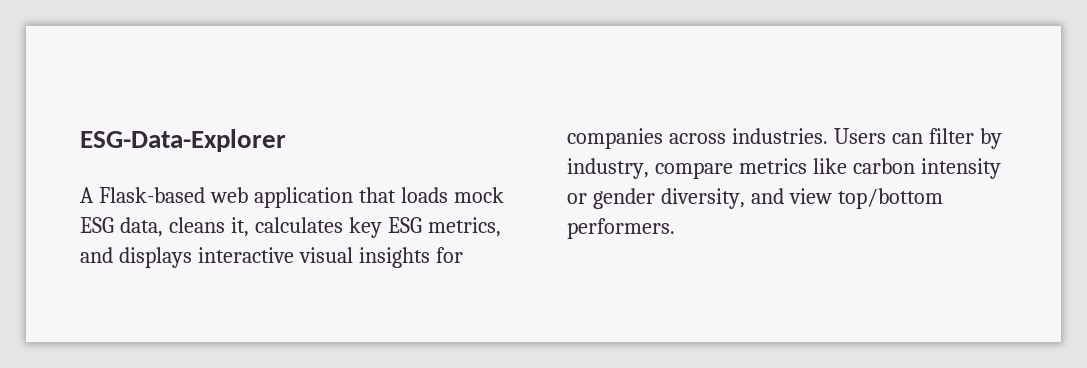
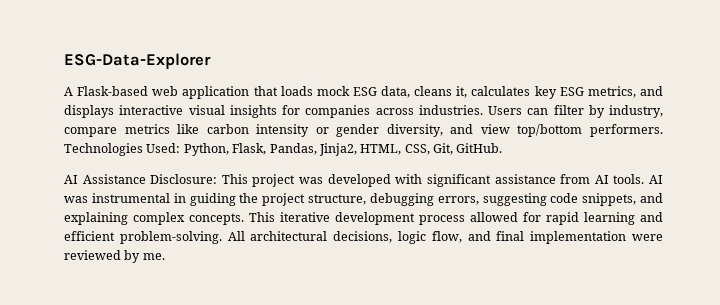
(675, 228) none -> [64,143,503,156] [64,174,664,187] [64,193,663,206] [64,212,663,225] [64,231,663,244] [64,250,165,263] Technologies Used: Python, Flask, Pandas, Jinja2, HTML, CSS, Git, GitHub. // AI Assistance Disclosure: This project was developed with significant assistance from AI tools. AI was instrumental in guiding the project structure, debugging errors, suggesting code snippets, and explaining complex concepts. This iterative development process allowed for rapid learning and efficient problem-solving. All architectural decisions, logic flow, and final implementation were reviewed by me.

